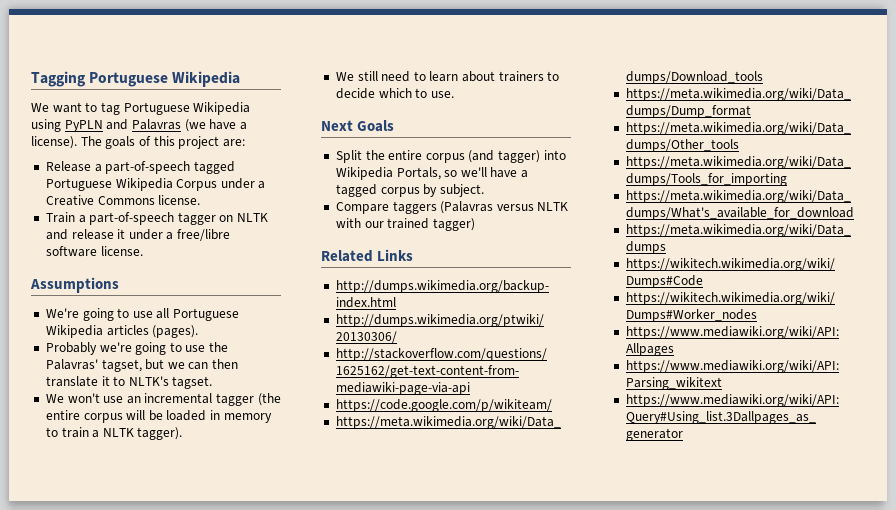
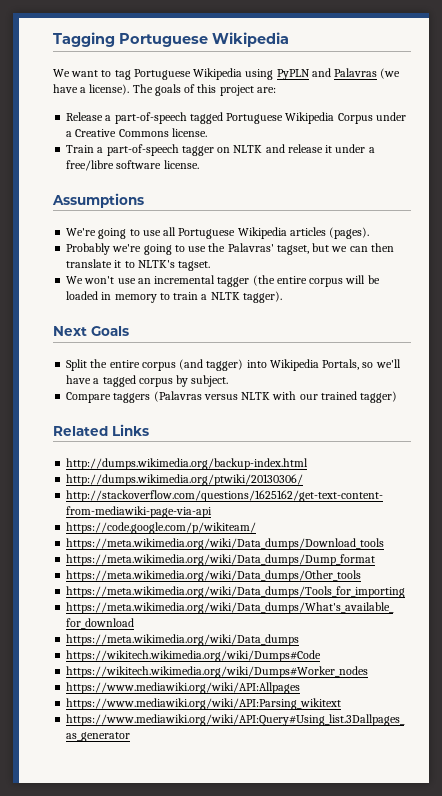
[335,71,560,82] [335,88,454,99] // We still need to learn about trainers to decide which to use. -> (282, 297) none

